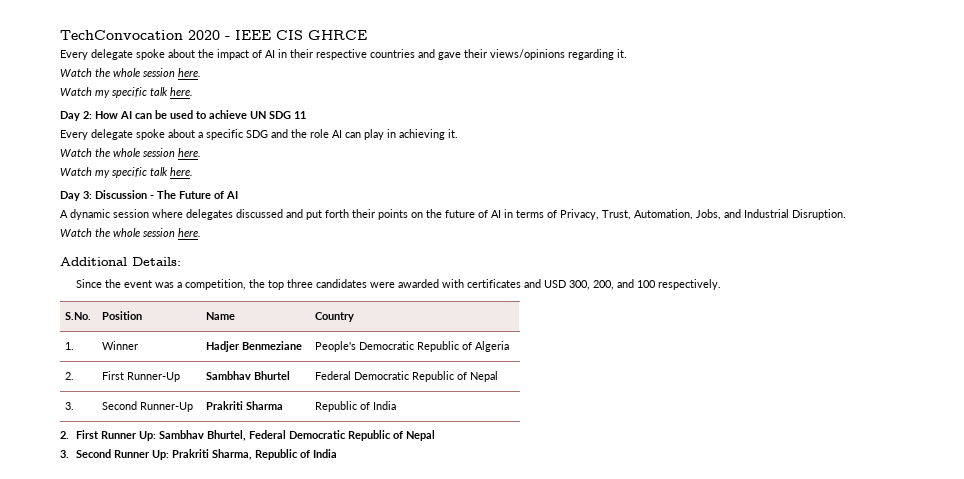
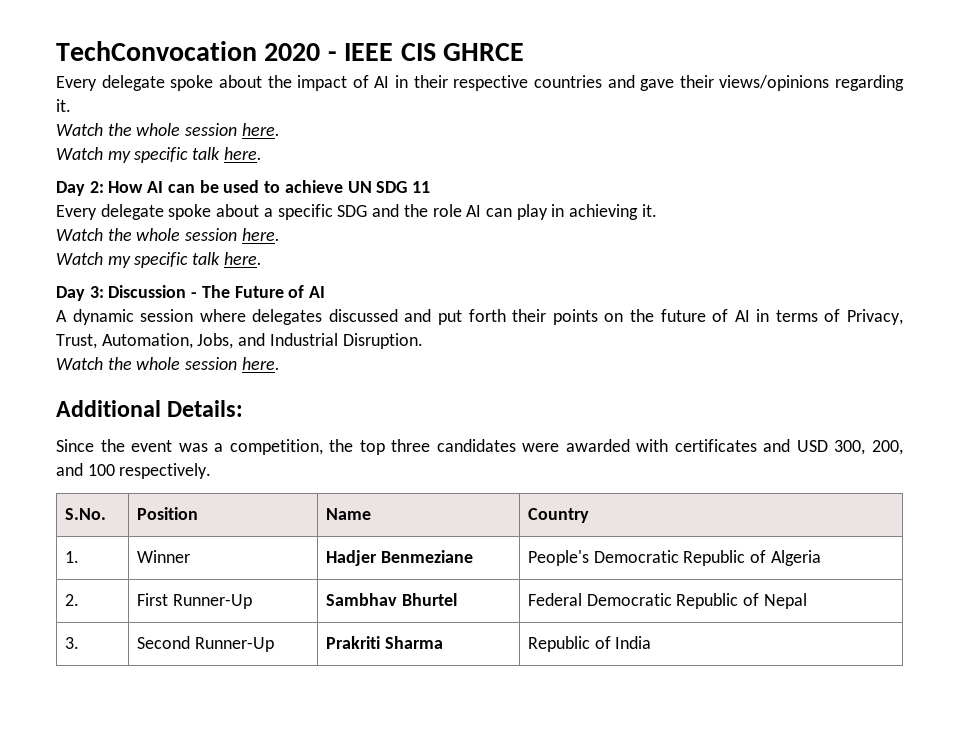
[60,430,436,441] [60,449,338,460] // 2. First Runner Up: Sambhav Bhurtel, Federal Democratic Republic of Nepal // 3. Second Runner Up: Prakriti Sharma, Republic of India -> (652, 642) none

